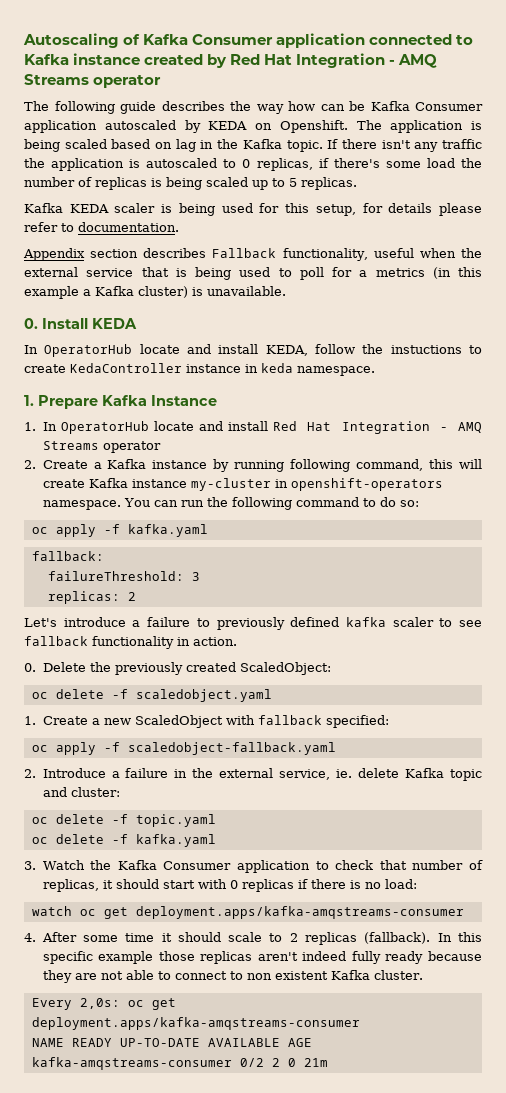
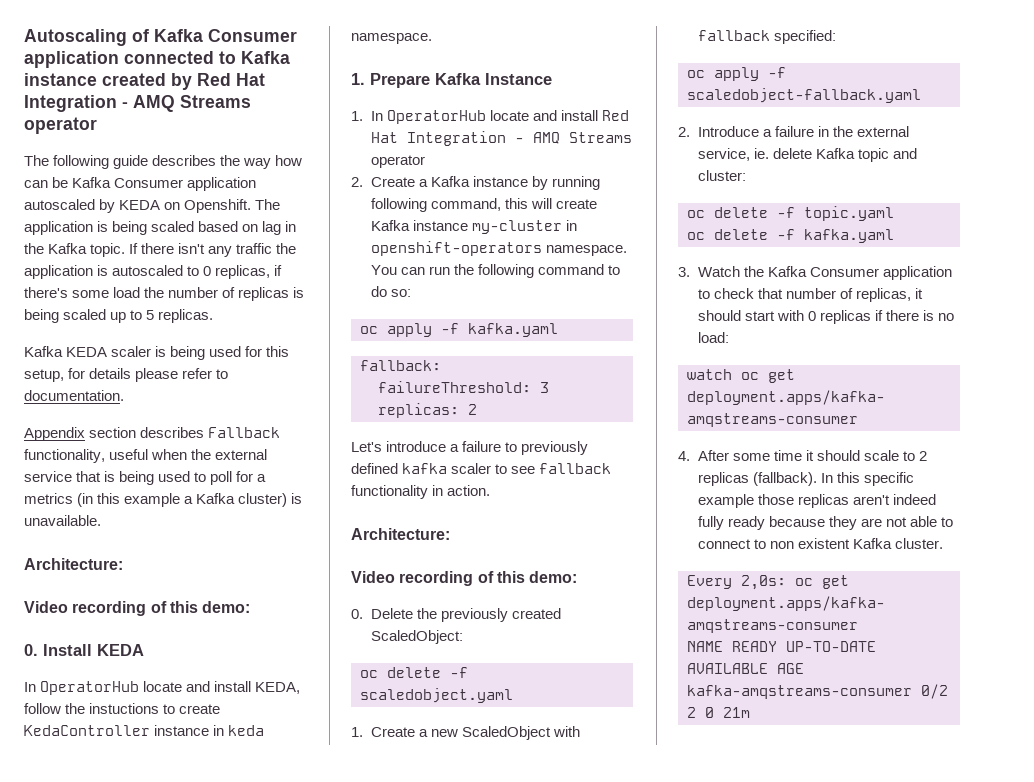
(286, 291) none -> [24,558,123,570] [24,601,251,616] // Architecture: // Video recording of this demo:
(237, 641) none -> [351,528,450,540] [351,571,578,586] // Architecture: // Video recording of this demo:

